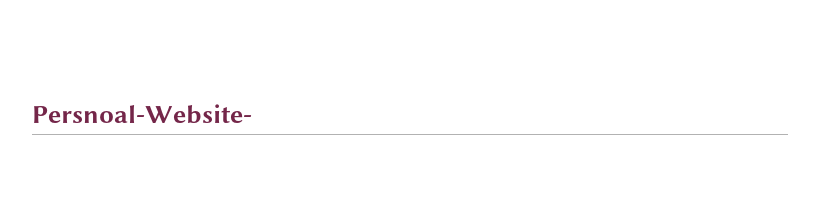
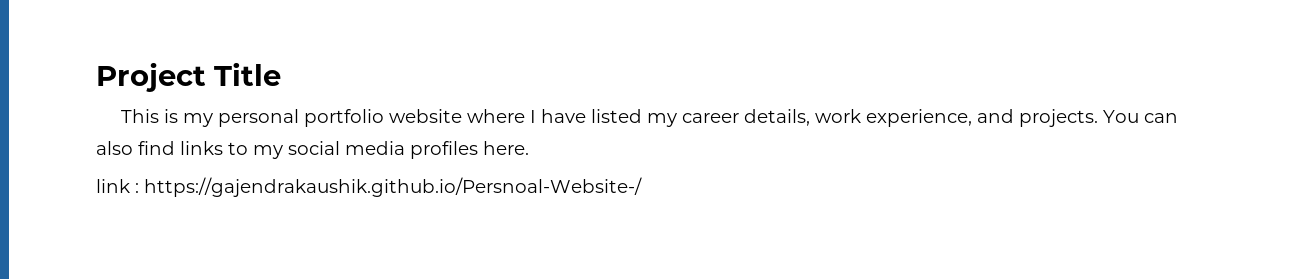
[32,104,252,124] Persnoal-Website- -> [96,62,281,92] [121,109,1179,127] [96,141,529,159] [96,177,642,197] Project Title // This is my personal portfolio website where I have listed my career details, work experience, and projects. You can also find links to my social media profiles here. // link : https://gajendrakaushik.github.io/Persnoal-Website-/

